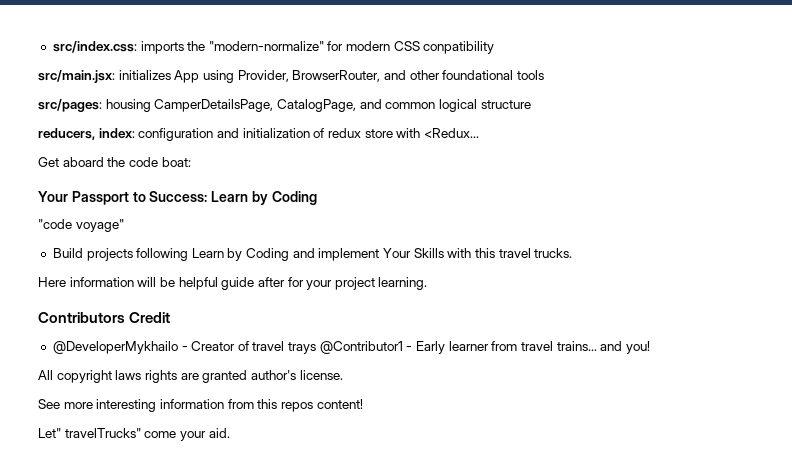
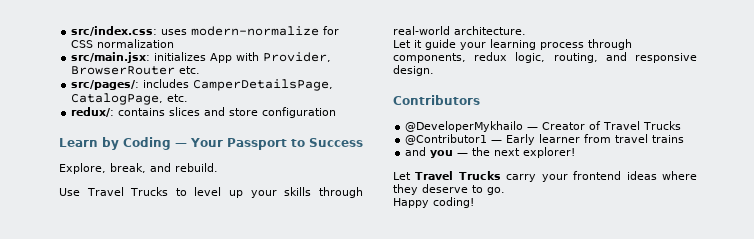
[140,41,495,54] [38,70,544,83] [38,99,531,112] [38,128,479,141] [38,157,191,167] [38,191,317,205] [38,219,124,232] [52,248,573,261] [38,277,428,290] imports the "modern-normalize" for modern CSS conpatibility // src/main.jsx: initializes App using Provider, BrowserRouter, and other foundational tools // src/pages: housing CamperDetailsPage, CatalogPage, and common logical structure // reducers, index: configuration and initialization of redux store with <Redux... // Get aboard the code boat: // Your Passport to Success: Learn by Coding // "code voyage" // Build projects following Learn by Coding and implement Your Skills with this travel trucks. // Here information will be helpful guide after for your project learning. -> [161,26,340,36] [71,39,175,48] [71,52,332,63] [71,66,201,75] [71,79,334,91] [71,93,189,105] [71,107,337,118] [59,137,363,150] [59,163,218,174] [59,187,363,198] [393,26,526,35] [393,39,632,50] [393,52,697,63] [393,65,434,76] uses modern-normalize for CSS normalization // src/main.jsx: initializes App with Provider, BrowserRouter etc. // src/pages/: includes CamperDetailsPage, CatalogPage, etc. // redux/: contains slices and store configuration // Learn by Coding — Your Passport to Success // Explore, break, and rebuild. // Use Travel Trucks to level up your skills through real-world architecture. // Let it guide your learning process through components, redux logic, routing, and responsive design.
[129,312,171,323] Credit -> (480, 100) none
[181,346,188,351] - -> [527,127,539,130] —
[252,341,650,354] [38,370,343,383] [38,399,363,412] [38,428,230,441] travel trays @Contributor1 - Early learner from travel trains... and you! // All copyright laws rights are granted author's license. // See more interesting information from this repos content! // Let" travelTrucks" come your aid. -> [603,121,682,130] [405,134,685,145] [405,147,576,158] [393,171,697,182] [393,184,505,195] [393,197,474,208] Travel Trucks // @Contributor1 — Early learner from travel trains // and you — the next explorer! // Let Travel Trucks carry your frontend ideas where they deserve to go. // Happy coding!

